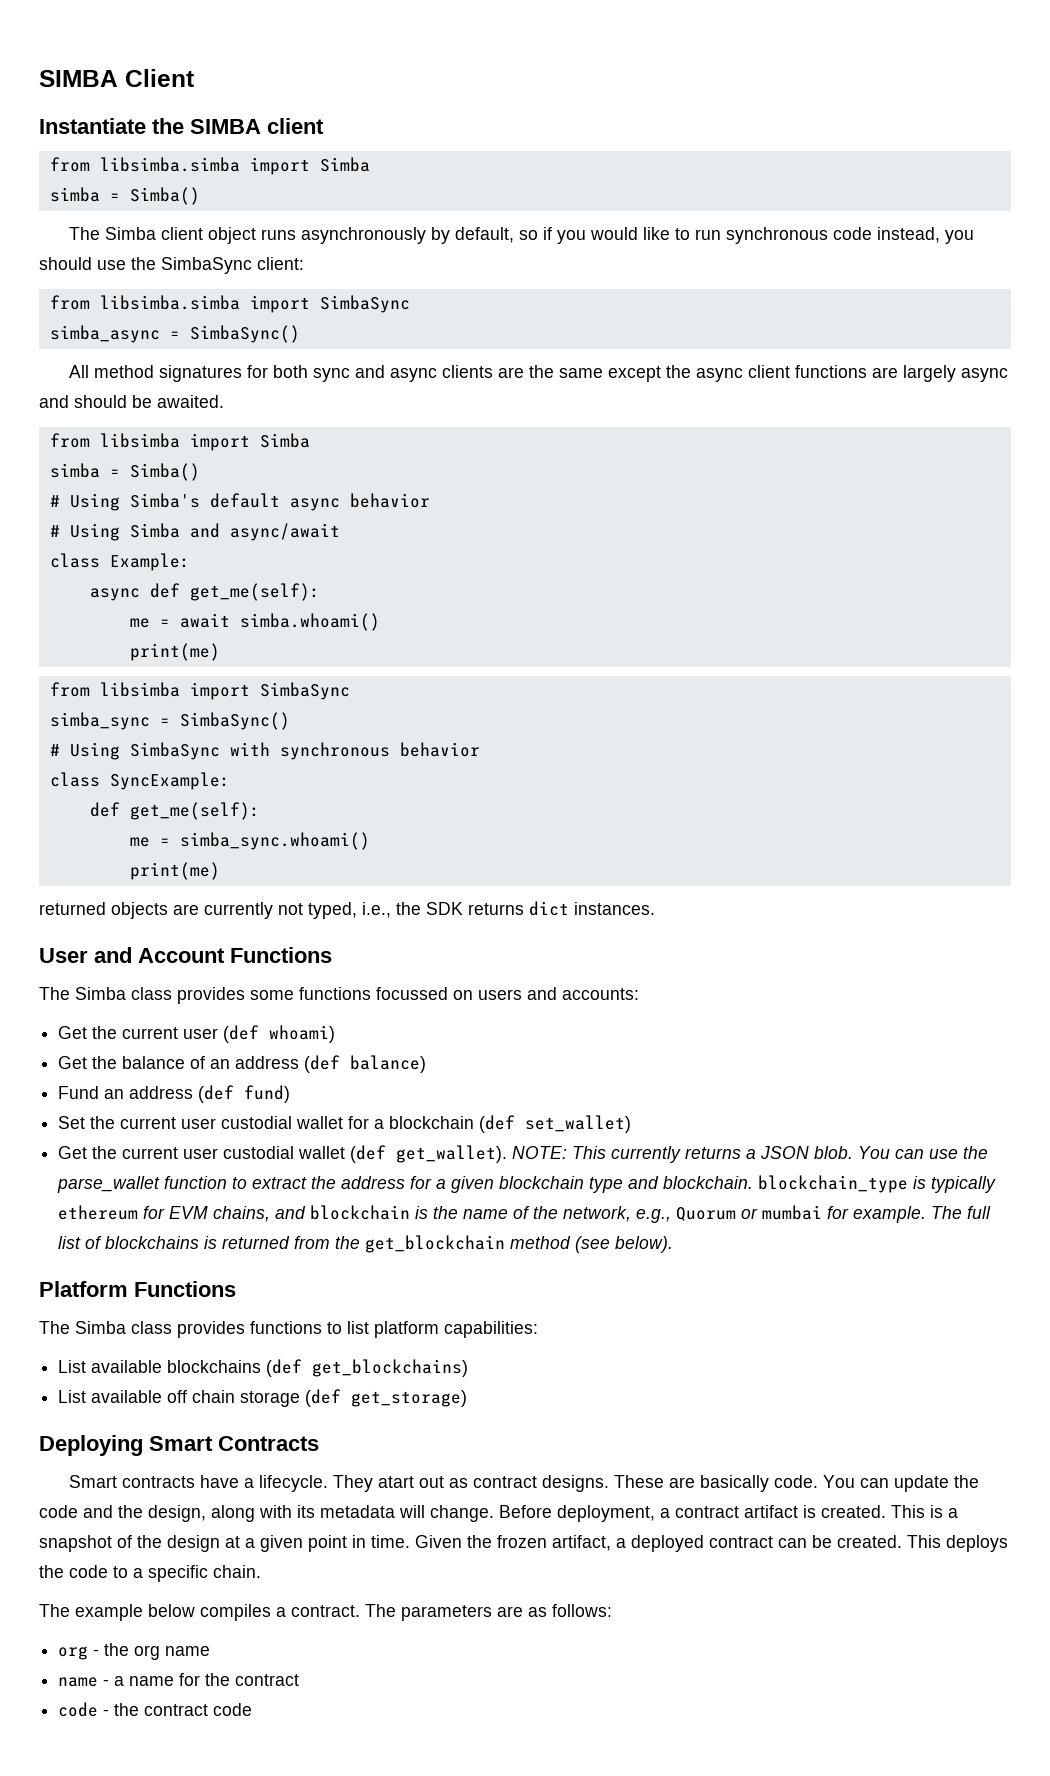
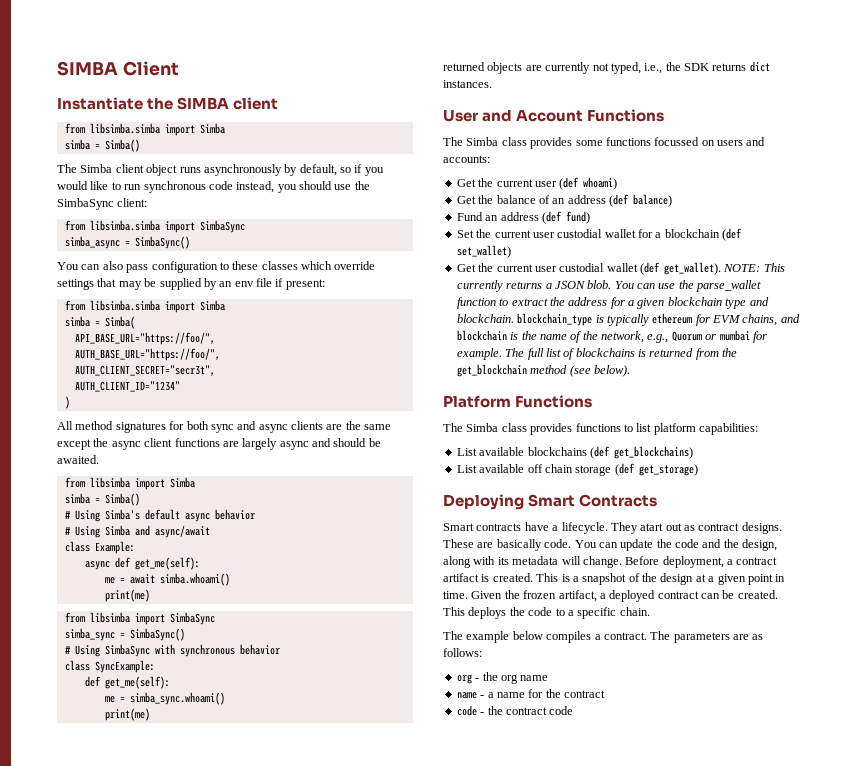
(300, 334) none -> [57,261,376,273] [57,278,325,290] [64,300,225,313] [64,316,135,329] [74,332,215,345] [74,348,220,361] [74,365,215,376] [74,381,180,392] [64,396,70,409] // You can also pass configuration to these classes which override settings that may be supplied by an env file if present: // from libsimba.simba import Simba // simba = Simba( // API_BASE_URL="https://foo/", // AUTH_BASE_URL="https://foo/", // AUTH_CLIENT_SECRET="secr3t", // AUTH_CLIENT_ID="1234" // )

